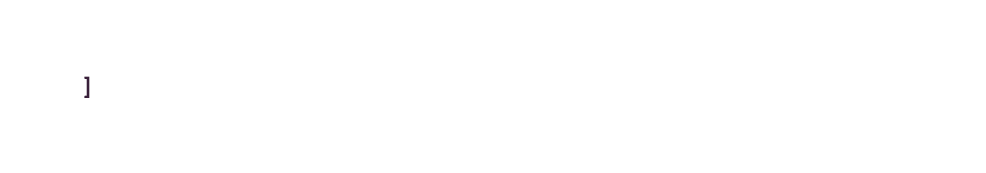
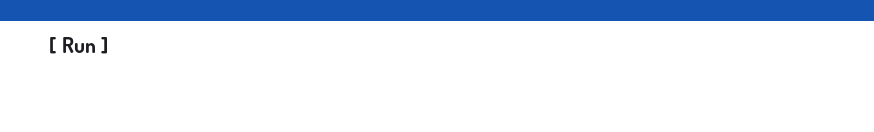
(83, 87) none -> [49,37,96,54] [ Run

